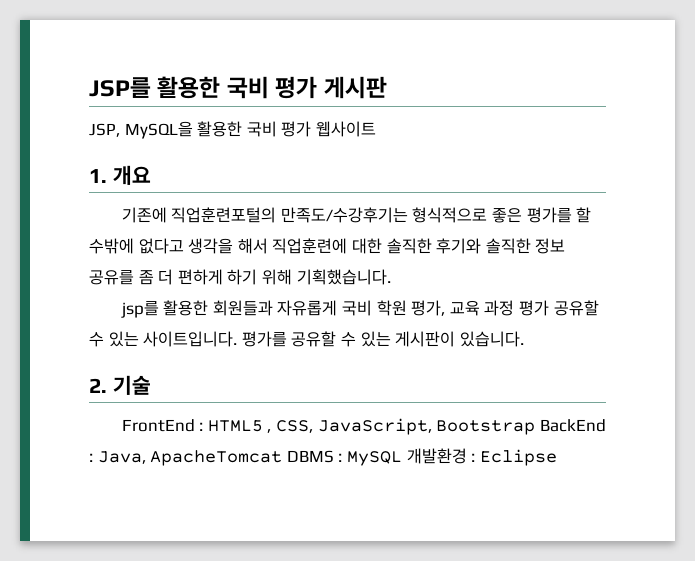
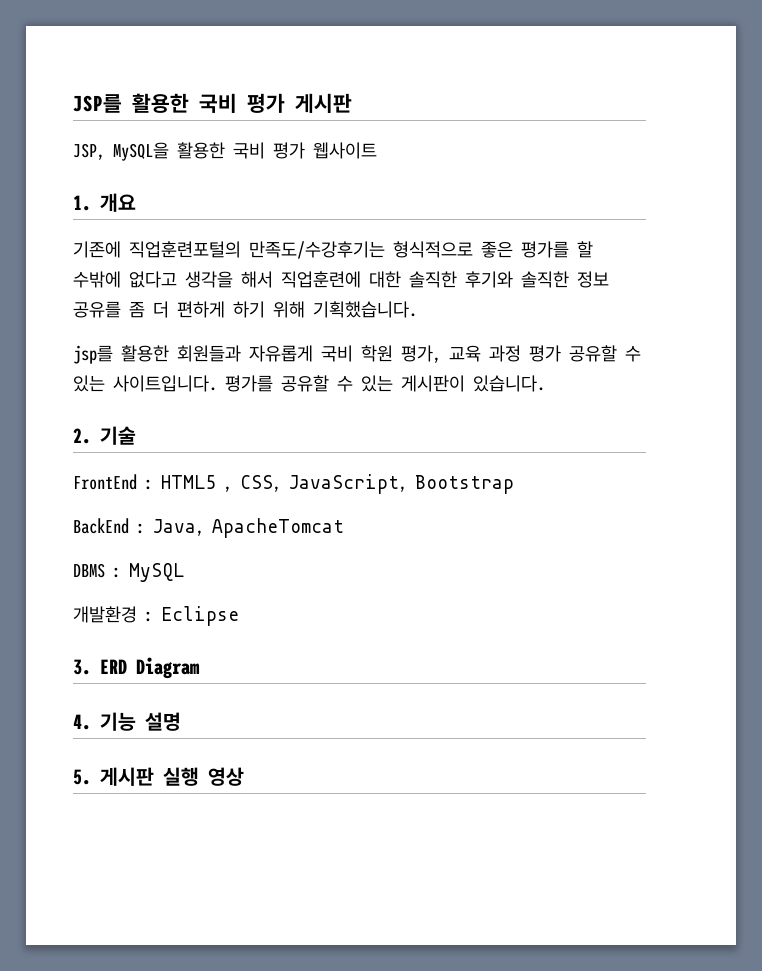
(536, 427) none -> (514, 484) //
(283, 458) none -> (344, 528) //
(402, 458) none -> (184, 572) //
(557, 457) none -> [73,657,200,679] [73,712,181,731] [73,767,244,786] // 3. ERD Diagram // 4. 기능 설명 // 5. 게시판 실행 영상

